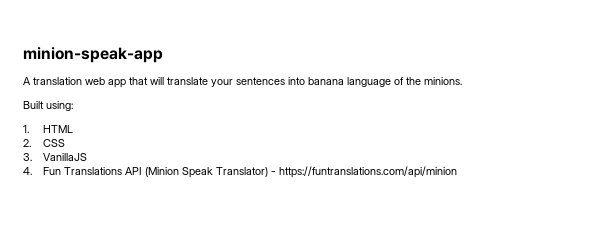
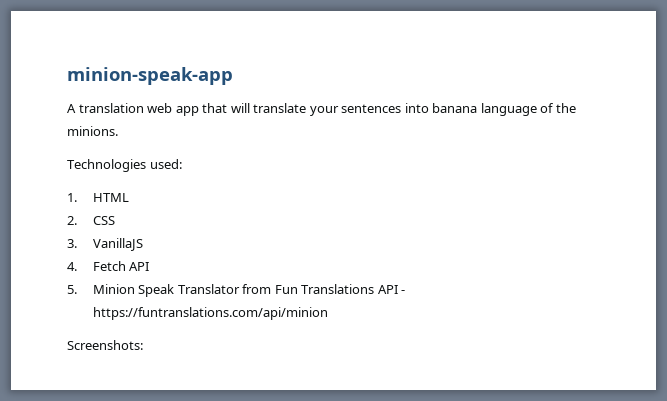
[23,101,73,111] Built using: -> [67,159,182,172] Technologies used:
[42,167,268,178] Fun Translations API (Minion Speak Translator) -> [92,261,150,271] [67,284,398,297] Fetch API // 5. Minion Speak Translator from Fun Translations API
(457, 172) none -> [67,340,143,350] // Screenshots:

